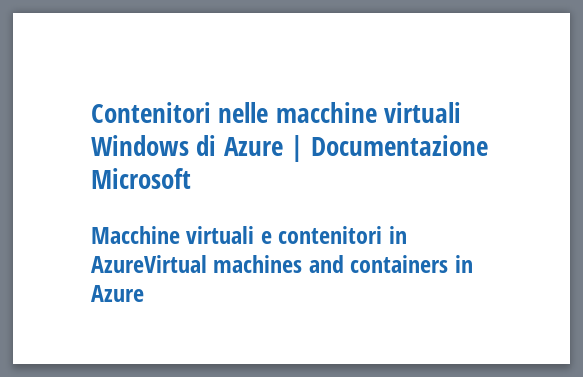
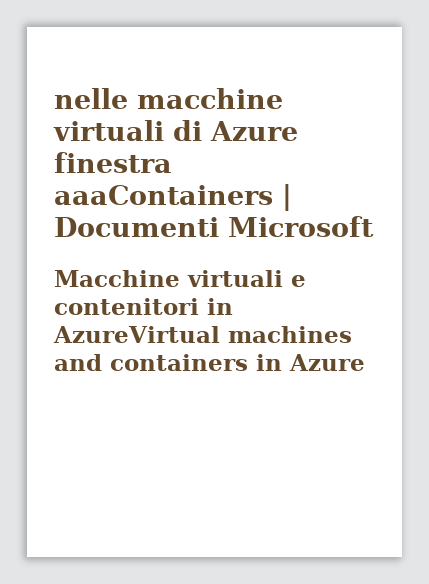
[91,102,211,123] Contenitori -> (54, 98) none
[91,135,189,156] Windows -> (164, 130) none
[289,135,489,162] | Documentazione -> [54,152,172,173] [54,184,292,211] [54,217,219,237] finestra aaaContainers | Documenti

